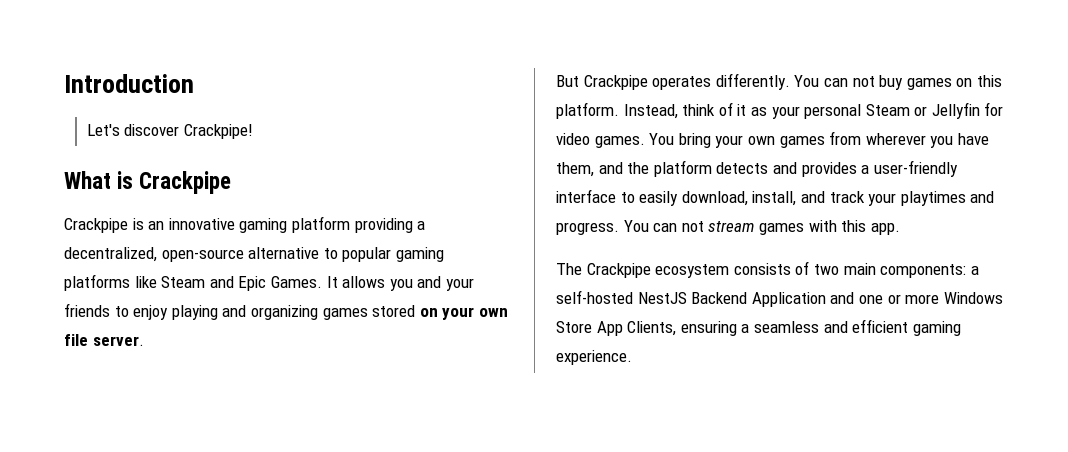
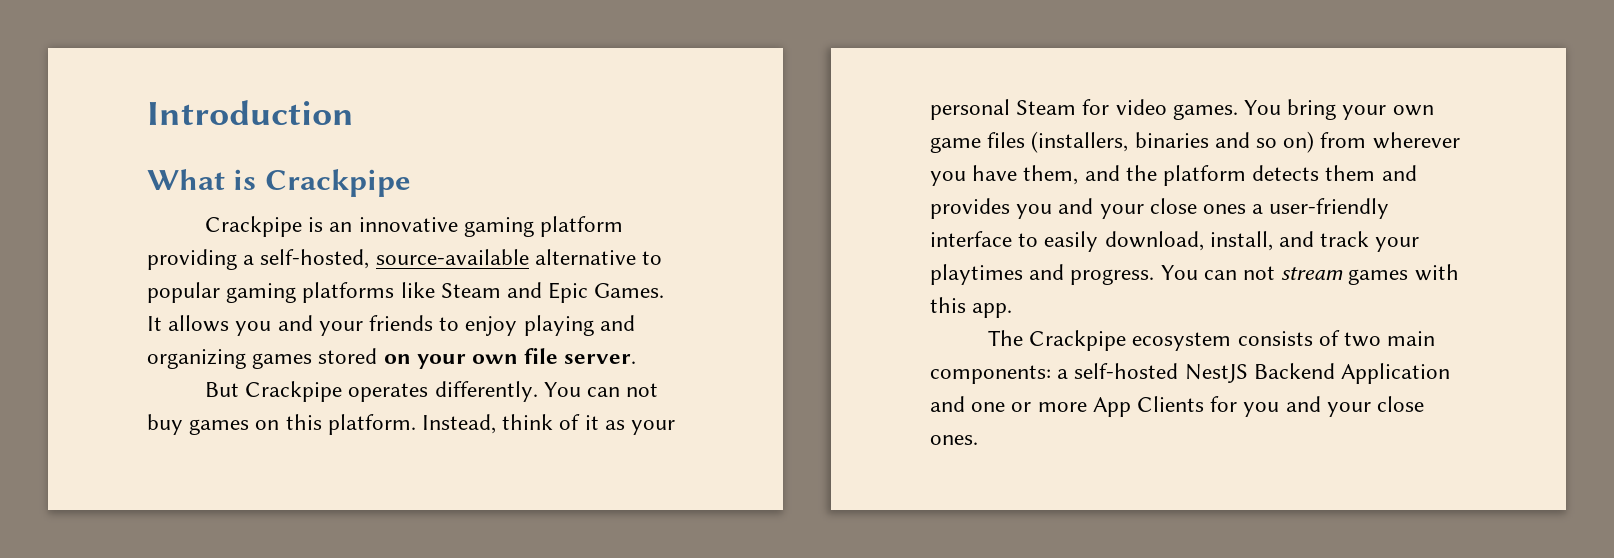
[86,124,253,139] // Let's discover Crackpipe! -> (354, 112) none
[64,247,244,262] decentralized, open-source -> [260,249,529,269] self-hosted, source-available
[914,102,980,119] or Jellyfin -> (1077, 107) none
[779,136,825,148] games -> [930,131,1315,153] game files (installers, binaries and so on)
(769, 168) none -> [1325,165,1376,181] them
(857, 169) none -> [1016,198,1247,219] you and your close ones
[943,292,1003,304] [556,319,961,336] [556,350,632,365] Windows Store App Clients, ensuring a seamless and efficient gaming experience. -> [1092,396,1425,417] [930,435,978,445] App Clients for you and your close ones.

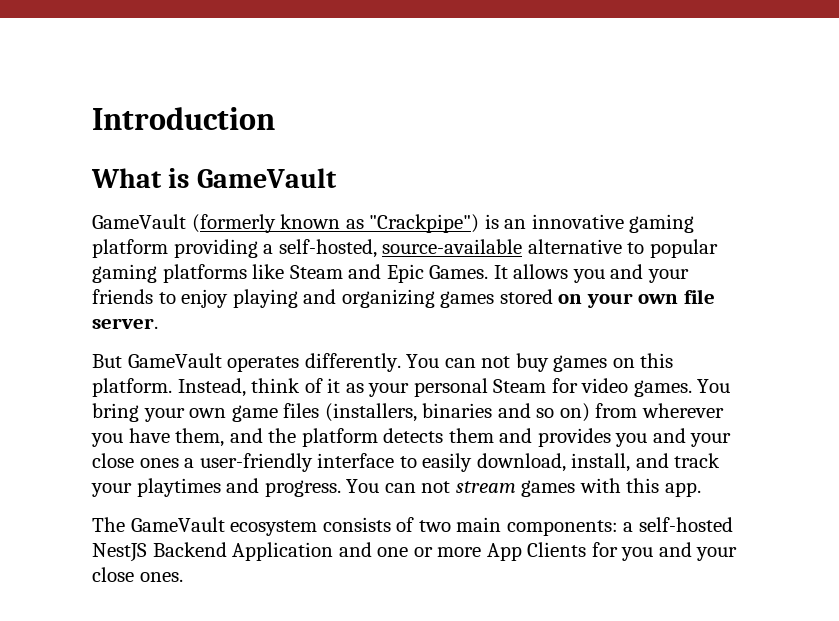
[264,169,411,197] [204,216,302,237] Crackpipe // Crackpipe -> [196,168,337,188] [92,214,480,233] GameVault // GameVault (formerly known as "Crackpipe")
[245,381,343,402] Crackpipe -> [127,353,222,368] GameVault
[1029,330,1127,351] Crackpipe -> [130,517,225,532] GameVault

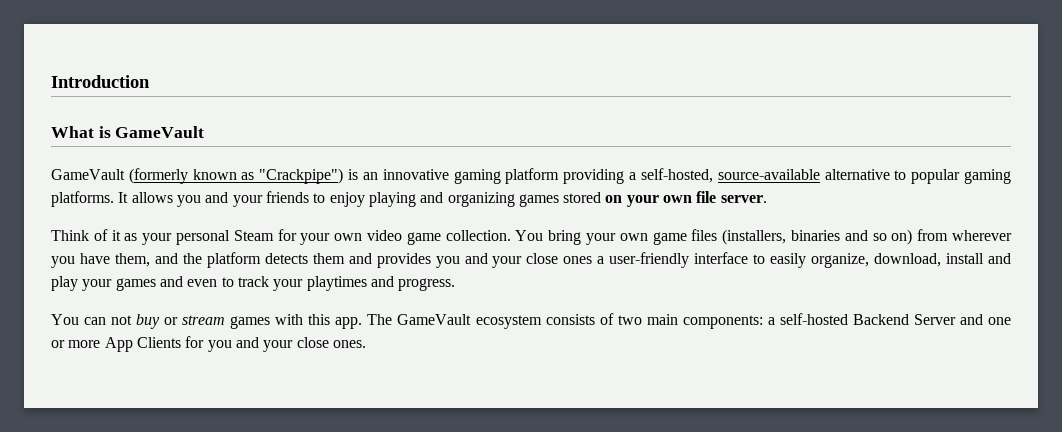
[162,264,489,283] platforms like Steam and Epic Games. -> [51,191,114,207] platforms.
[92,353,674,372] [92,378,301,397] But GameVault operates differently. You can not buy games on this platform. Instead, think -> [51,230,89,241] Think
[581,378,692,397] video games. -> [300,230,511,245] your own video game collection.
[476,453,669,472] download, install, and -> [811,253,1011,268] [51,276,234,291] organize, download, install and play your games and even to
[346,479,451,493] You can not -> [51,314,179,329] // You can not buy or
(701, 489) // -> (363, 323) none
[92,542,334,562] NestJS Backend Application -> [852,314,956,325] Backend Server

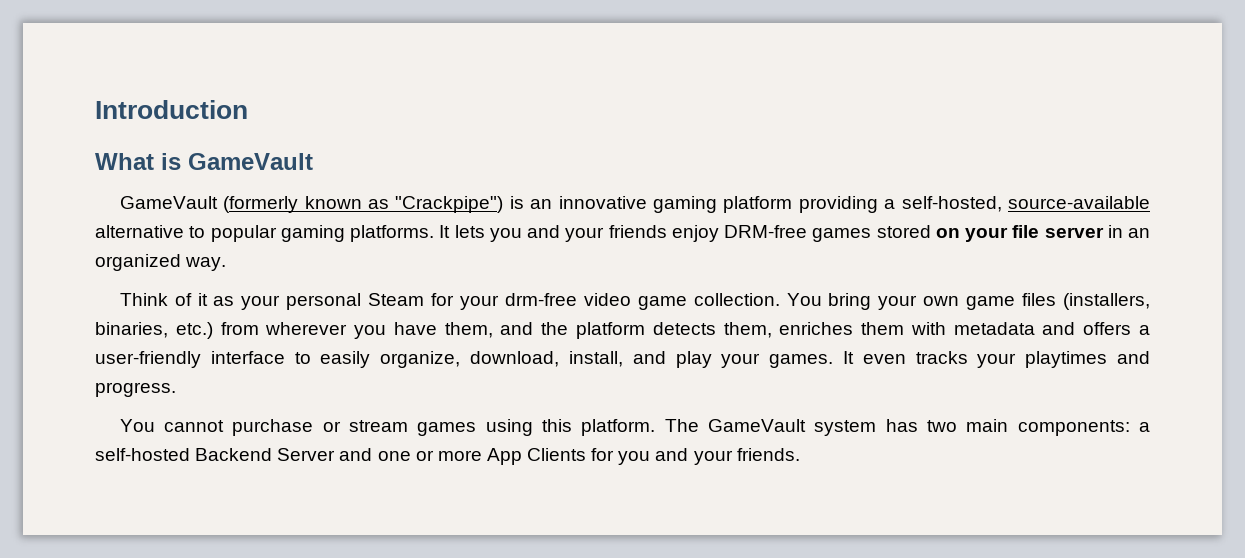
[131,192,173,203] allows -> [454,225,485,238] lets
[313,191,767,207] to enjoy playing and organizing games stored on your own file server. -> [671,225,1150,242] [95,254,227,271] enjoy DRM-free games stored on your file server in an organized way.
[334,233,363,241] own -> [504,293,577,306] drm-free
[790,229,913,245] binaries and so on) -> [95,322,213,339] binaries, etc.)
[312,253,593,268] them and provides you and your close ones -> [723,322,1132,338] them, enriches them with metadata and offers
[946,253,985,264] install -> [568,351,623,367] install,
[115,276,269,291] games and even to track -> [769,351,968,368] games. It even tracks
[84,313,614,329] can not buy or stream games with this app. The GameVault ecosystem consists of -> [164,419,918,436] cannot purchase or stream games using this platform. The GameVault system has
[296,337,366,348] close ones. -> [736,448,800,461] friends.

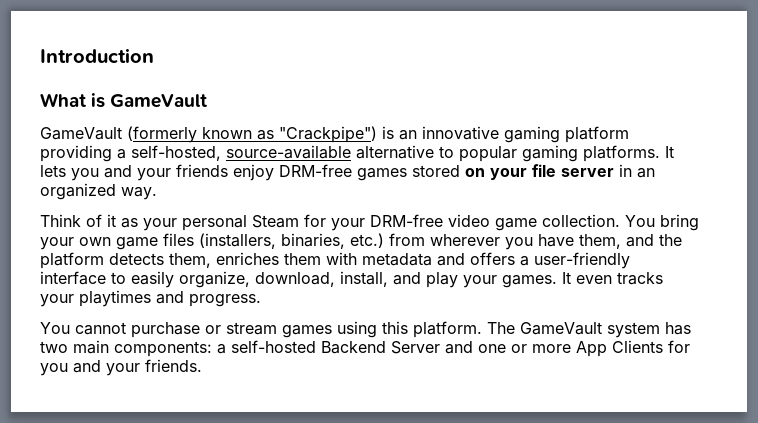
[504,293,577,306] drm-free -> [370,214,443,227] DRM-free

